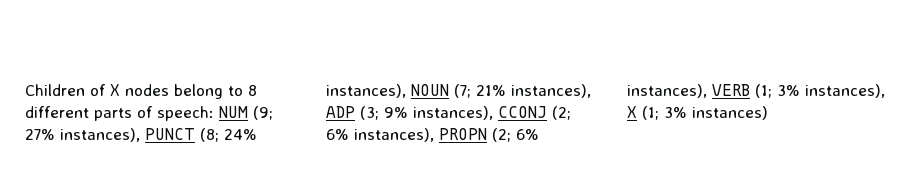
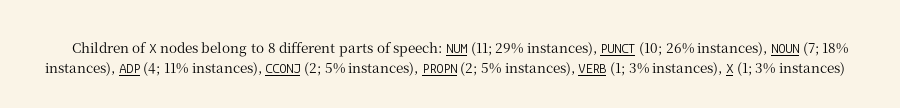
[253,106,273,120] [25,128,257,142] (9; 27% instances), PUNCT (8; 24% -> [470,42,694,56] (11; 29% instances), PUNCT (10; 26%
[476,85,506,96] 21% -> [822,43,849,54] 18%
[360,106,408,120] (3; 9% -> [143,62,188,76] (4; 11%
[326,129,349,140] 6% -> [324,63,345,74] 5%
[516,129,539,140] 6% -> [481,63,502,74] 5%

